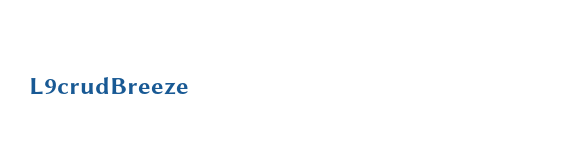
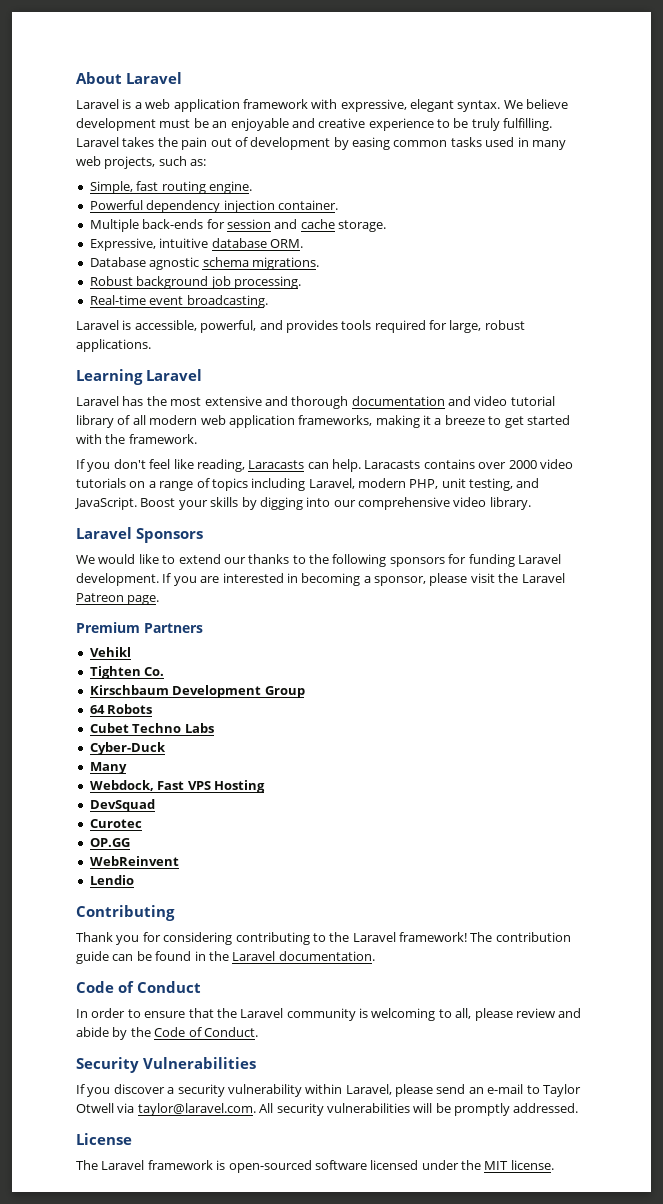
[29,77,189,95] L9crudBreeze -> [76,72,182,84] [76,99,569,112] [76,118,553,131] [76,137,566,150] [76,156,207,169] [89,181,252,194] [89,200,338,213] [89,219,386,232] [89,238,303,251] [89,257,319,270] [89,276,301,289] [89,295,268,308] [76,320,525,333] [76,339,151,352] [76,369,202,385] [76,396,555,409] [76,415,570,428] [76,434,197,444] [76,459,573,472] [76,478,540,491] [74,497,531,510] [76,527,203,543] [76,554,561,567] [76,573,565,586] [76,593,160,605] [76,622,203,633] [89,647,131,657] [89,666,165,679] [89,685,305,698] [89,704,153,714] [89,723,214,733] [89,742,166,755] [89,762,127,774] [89,780,265,793] [89,799,155,812] [89,819,142,828] [89,838,130,847] [89,856,179,866] [89,875,134,885] [76,905,175,921] [76,932,571,945] [76,951,375,964] [76,981,201,993] [76,1008,582,1021] [76,1027,258,1040] [76,1057,256,1073] [76,1084,581,1097] [76,1103,579,1116] [76,1133,132,1145] [76,1160,554,1173] About Laravel // Laravel is a web application framework with expressive, elegant syntax. We believe development must be an enjoyable and creative experience to be truly fulfilling. Laravel takes the pain out of development by easing common tasks used in many web projects, such as: // Simple, fast routing engine. // Powerful dependency injection container. // Multiple back-ends for session and cache storage. // Expressive, intuitive database ORM. // Database agnostic schema migrations. // Robust background job processing. // Real-time event broadcasting. // Laravel is accessible, powerful, and provides tools required for large, robust applications. // Learning Laravel // Laravel has the most extensive and thorough documentation and video tutorial library of all modern web application frameworks, making it a breeze to get started with the framework. // If you don't feel like reading, Laracasts can help. Laracasts contains over 2000 video tutorials on a range of topics including Laravel, modern PHP, unit testing, and JavaScript. Boost your skills by digging into our comprehensive video library. // Laravel Sponsors // We would like to extend our thanks to the following sponsors for funding Laravel development. If you are interested in becoming a sponsor, please visit the Laravel Patreon page. // Premium Partners // Vehikl // Tighten Co. // Kirschbaum Development Group // 64 Robots // Cubet Techno Labs // Cyber-Duck // Many // Webdock, Fast VPS Hosting // DevSquad // Curotec // OP.GG // WebReinvent // Lendio // Contributing // Thank you for considering contributing to the Laravel framework! The contribution guide can be found in the Laravel documentation. // Code of Conduct // In order to ensure that the Laravel community is welcoming to all, please review and abide by the Code of Conduct. // Security Vulnerabilities // If you discover a security vulnerability within Laravel, please send an e-mail to Taylor Otwell via taylor@laravel.com. All security vulnerabilities will be promptly addressed. // License // The Laravel framework is open-sourced software licensed under the MIT license.

